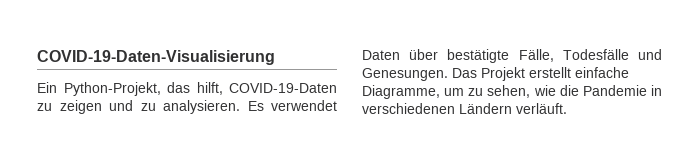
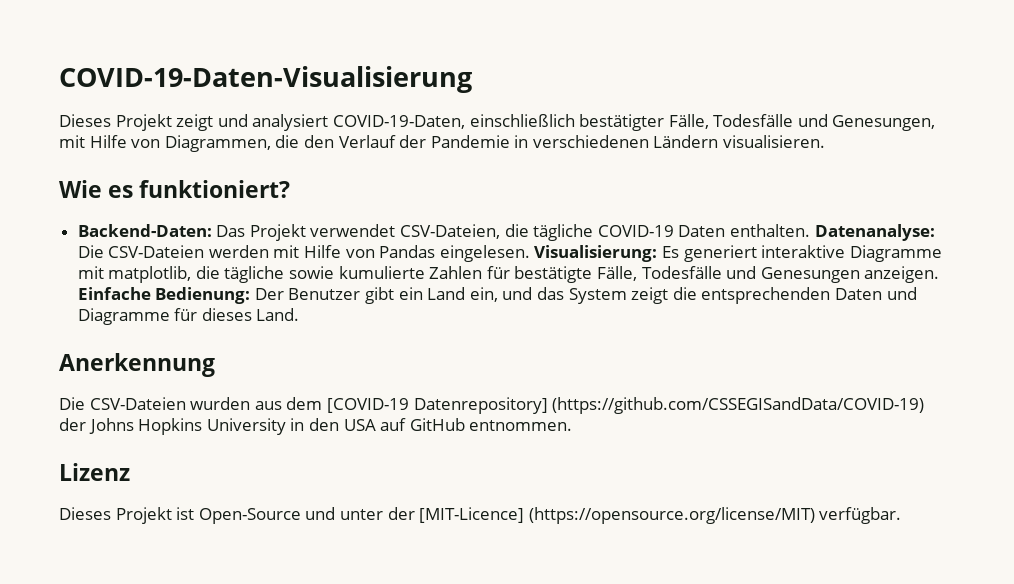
[37,82,337,96] [37,100,337,114] [362,49,662,63] [362,67,629,81] [362,85,662,99] [362,103,567,114] Ein Python-Projekt, das hilft, COVID-19-Daten zu zeigen und zu analysieren. Es verwendet Daten über bestätigte Fälle, Todesfälle und Genesungen. Das Projekt erstellt einfache Diagramme, um zu sehen, wie die Pandemie in verschiedenen Ländern verläuft. -> [59,114,936,131] [59,135,826,152] [59,180,291,198] [77,224,935,241] [77,245,942,262] [77,266,940,283] [77,287,917,304] [77,308,300,325] [59,353,215,377] [59,397,925,414] [59,418,573,435] [59,463,130,481] [59,507,902,524] Dieses Projekt zeigt und analysiert COVID-19-Daten, einschließlich bestätigter Fälle, Todesfälle und Genesungen, mit Hilfe von Diagrammen, die den Verlauf der Pandemie in verschiedenen Ländern visualisieren. // Wie es funktioniert? // Backend-Daten: Das Projekt verwendet CSV-Dateien, die tägliche COVID-19 Daten enthalten. Datenanalyse: Die CSV-Dateien werden mit Hilfe von Pandas eingelesen. Visualisierung: Es generiert interaktive Diagramme mit matplotlib, die tägliche sowie kumulierte Zahlen für bestätigte Fälle, Todesfälle und Genesungen anzeigen. Einfache Bedienung: Der Benutzer gibt ein Land ein, und das System zeigt die entsprechenden Daten und Diagramme für dieses Land. // Anerkennung // Die CSV-Dateien wurden aus dem [COVID-19 Datenrepository] (https://github.com/CSSEGISandData/COVID-19) der Johns Hopkins University in den USA auf GitHub entnommen. // Lizenz // Dieses Projekt ist Open-Source und unter der [MIT-Licence] (https://opensource.org/license/MIT) verfügbar.

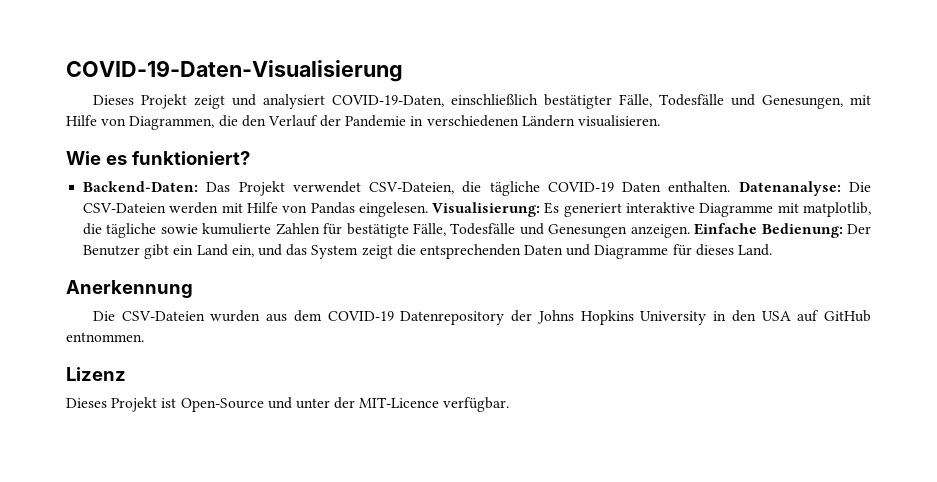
[326,397,925,414] [COVID-19 Datenrepository] (https://github.com/CSSEGISandData/COVID-19) -> [327,311,505,325] COVID-19 Datenrepository
[419,507,815,524] [MIT-Licence] (https://opensource.org/license/MIT) -> [359,397,440,408] MIT-Licence

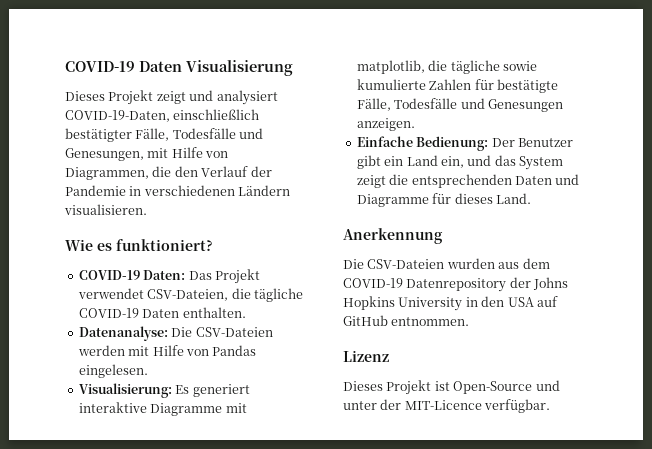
[66,60,403,82] COVID-19-Daten-Visualisierung -> [65,60,293,76] COVID-19 Daten Visualisierung
[83,181,199,192] Backend-Daten: -> [78,270,186,280] COVID-19 Daten:
(731, 186) none -> (246, 312) //
(428, 209) none -> (148, 371) //
(690, 231) none -> (415, 124) //

